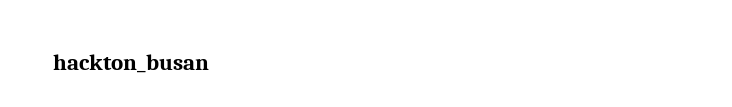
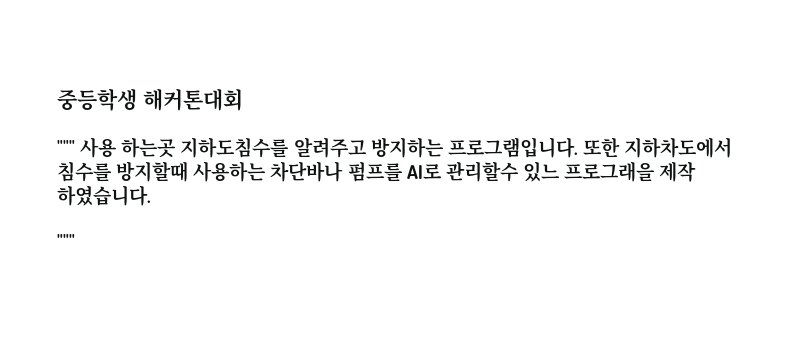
[53,54,209,73] hackton_busan -> [57,88,243,111] [57,137,733,158] [57,161,697,182] [57,185,151,206] [57,234,75,249] 중등학생 해커톤대회 // """ 사용 하는곳 지하도침수를 알려주고 방지하는 프로그램입니다. 또한 지하차도에서 침수를 방지할때 사용하는 차단바나 펌프를 AI로 관리할수 있느 프로그래을 제작 하였습니다. // """

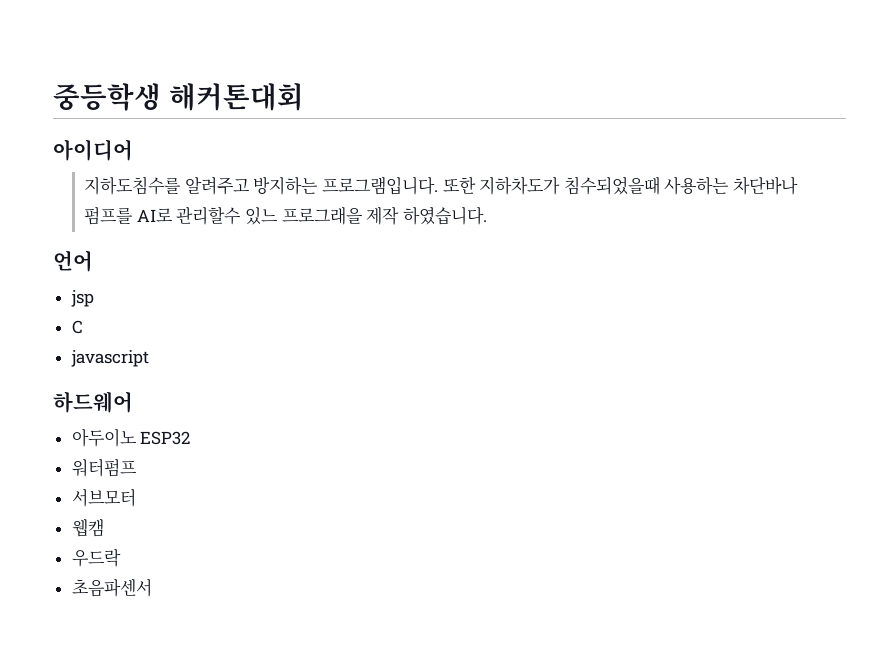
[57,137,177,158] """ 사용 하는곳 -> [53,139,133,161] 아이디어 //
[624,137,733,158] [57,161,189,182] 지하차도에서 침수를 방지할때 -> [479,176,660,195] 지하차도가 침수되었을때
[57,234,75,249] """ -> [53,250,93,272] [70,290,94,307] [71,320,83,334] [70,350,149,367] [53,391,133,413] [71,428,191,447] [71,459,137,477] [71,488,136,507] [71,519,104,537] [71,548,121,567] [71,578,152,597] 언어 // jsp // C // javascript // 하드웨어 // 아두이노 ESP32 // 워터펌프 // 서브모터 // 웹캠 // 우드락 // 초음파센서

